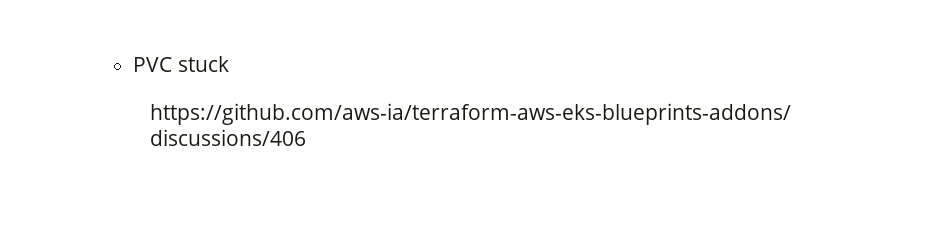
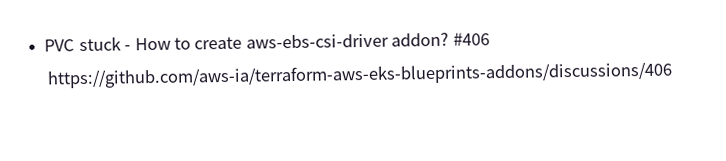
(229, 64) none -> [124,32,490,51] - How to create aws-ebs-csi-driver addon? #406

